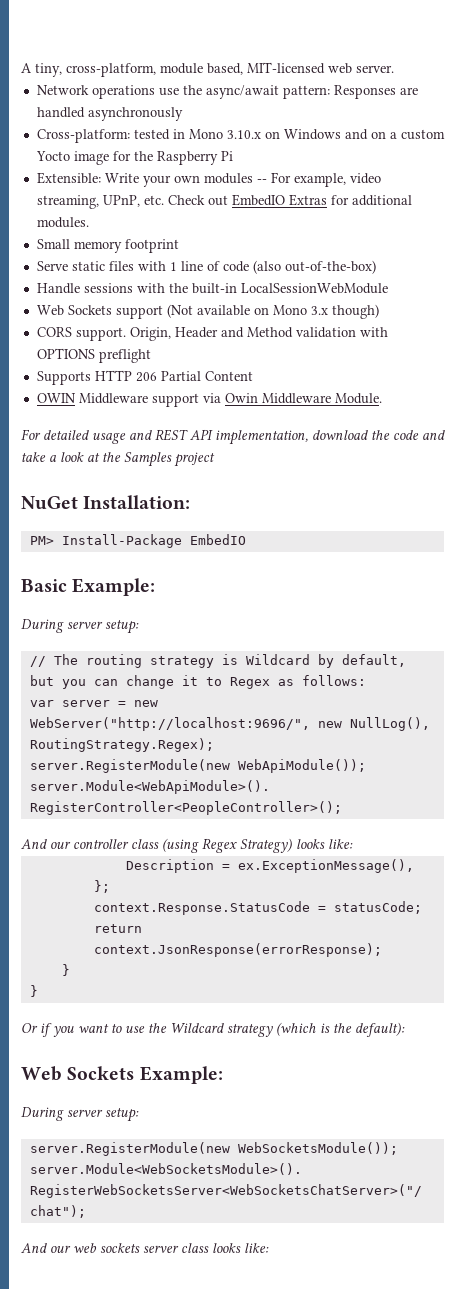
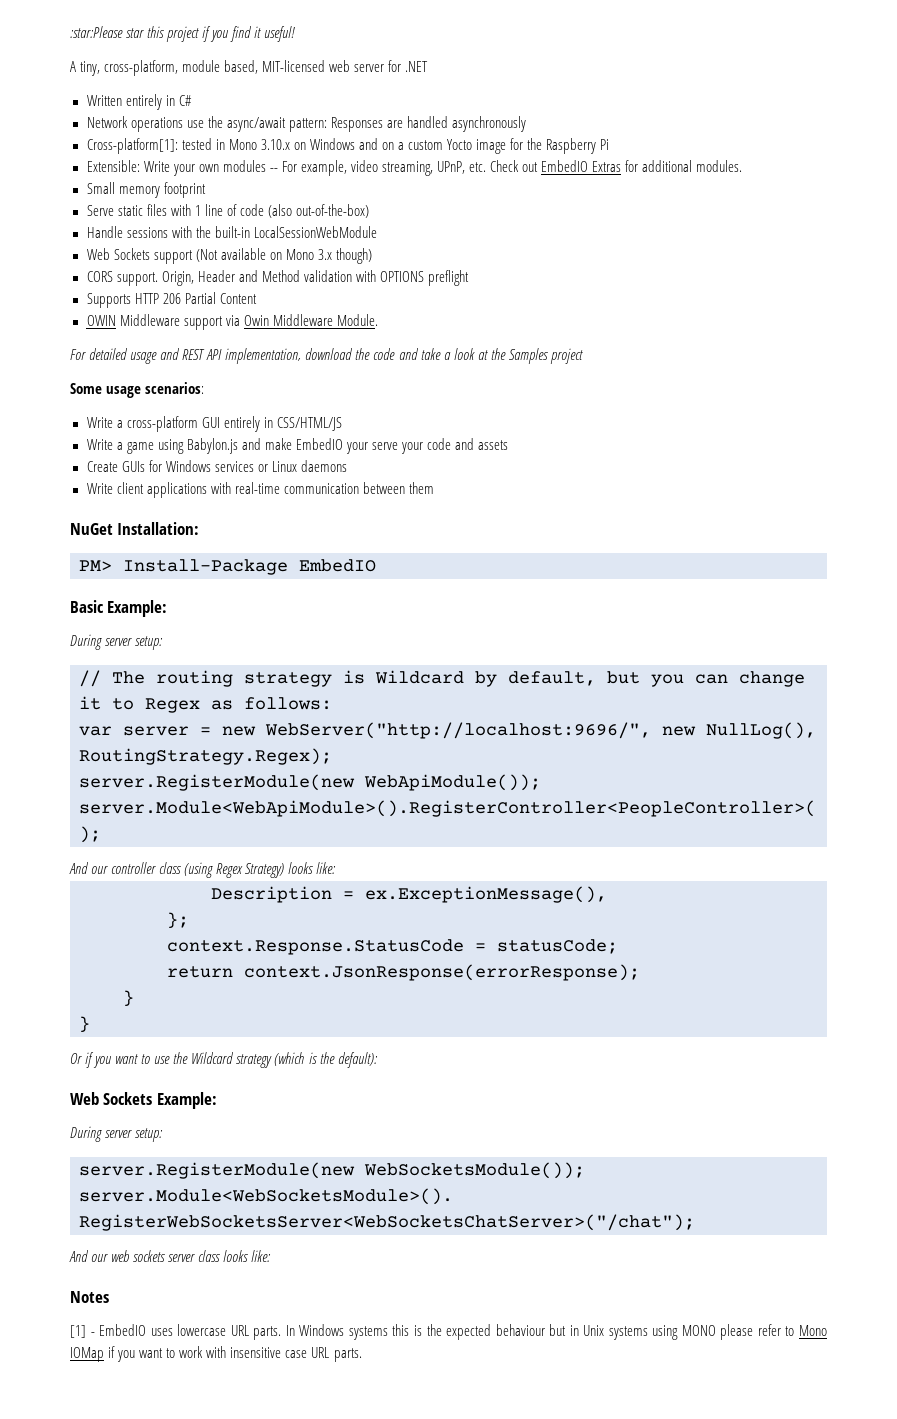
(21, 68) none -> [70,26,296,42] :star:Please star this project if you find it useful! //
[356,65,394,73] server. -> [354,60,429,72] [86,94,192,110] server for .NET // Written entirely in C#
[36,129,130,143] Cross-platform: -> [86,138,178,154] Cross-platform[1]:
(215, 459) none -> [70,382,205,398] [86,416,342,432] [86,438,509,454] [86,460,347,472] [86,482,434,498] // Some usage scenarios: // Write a cross-platform GUI entirely in CSS/HTML/JS // Write a game using Babylon.js and make EmbedIO your serve your code and assets // Create GUIs for Windows services or Linux daemons // Write client applications with real-time communication between them
(269, 1248) none -> [70,1291,109,1303] [70,1324,827,1340] [70,1346,362,1362] // Notes // [1] - EmbedIO uses lowercase URL parts. In Windows systems this is the expected behaviour but in Unix systems using MONO please refer to Mono IOMap if you want to work with insensitive case URL parts.

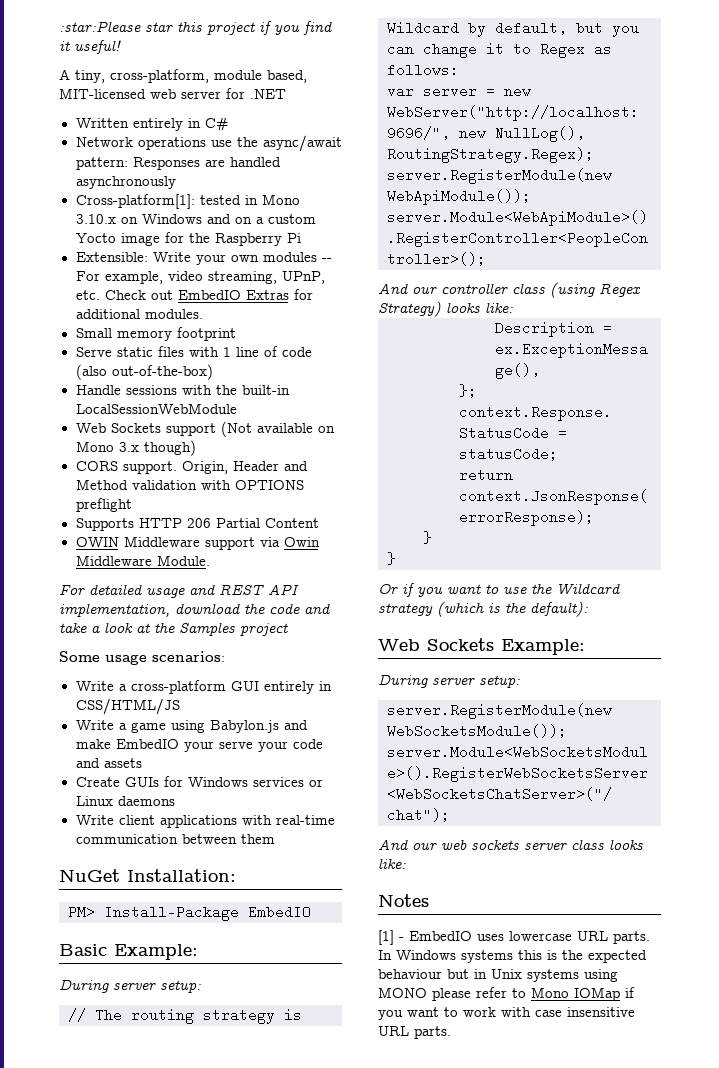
[230,1347,308,1358] insensitive case -> [535,1007,635,1017] case insensitive

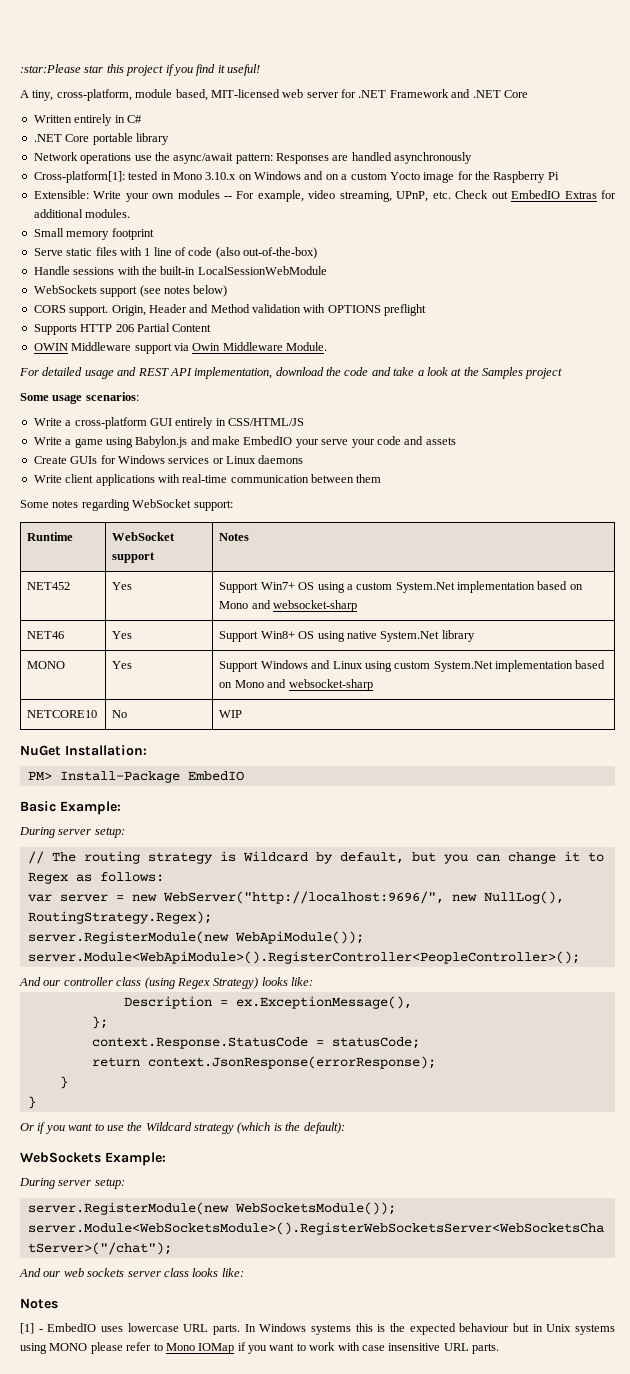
(286, 94) none -> [389,89,528,98] Framework and .NET Core
(229, 124) none -> [33,133,169,145] // .NET Core portable library
[75,421,335,437] [75,440,196,456] Web Sockets support (Not available on Mono 3.x though) -> [33,285,228,297] WebSockets support (see notes below)
(275, 839) none -> [20,499,233,511] [27,532,74,541] [112,532,176,541] [112,552,156,563] [219,533,250,541] [27,582,71,590] [112,582,133,590] [219,581,583,593] [219,600,358,612] [27,631,65,639] [112,631,133,639] [219,630,475,642] [27,661,66,669] [112,661,133,669] [219,660,606,672] [219,679,373,691] [27,710,98,718] [112,710,128,718] [219,710,243,718] // Some notes regarding WebSocket support: // Runtime | WebSocket support | Notes // NET452 | Yes | Support Win7+ OS using a custom System.Net implementation based on Mono and websocket-sharp // NET46 | Yes | Support Win8+ OS using native System.Net library // MONO | Yes | Support Windows and Linux using custom System.Net implementation based on Mono and websocket-sharp // NETCORE10 | No | WIP
[378,638,494,651] Web Sockets -> [20,1152,101,1163] WebSockets

